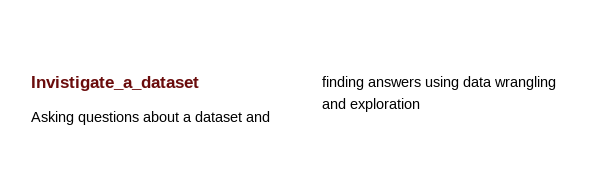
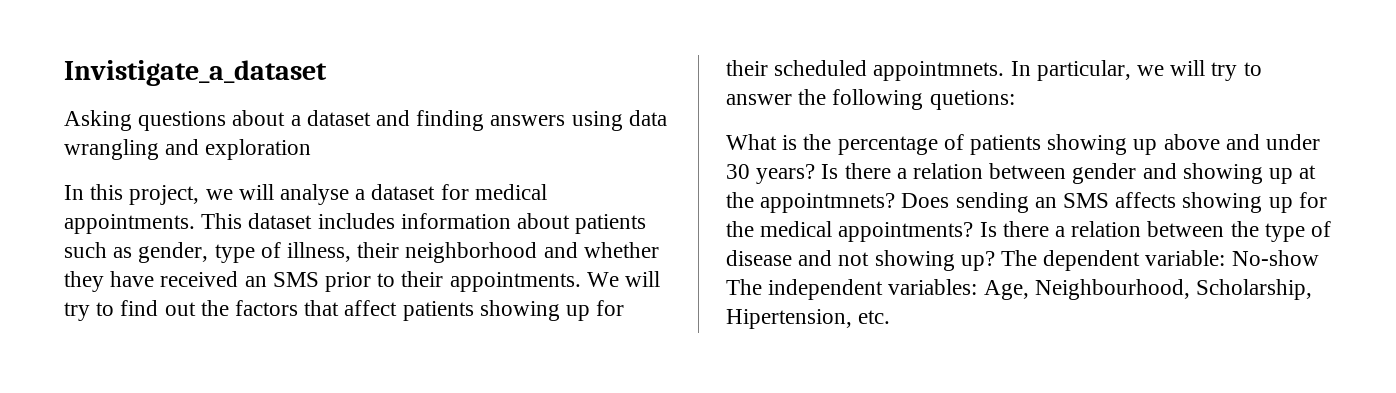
(420, 105) none -> [64,184,547,205] [64,213,647,234] [64,242,659,263] [64,271,661,292] [64,300,625,321] [726,60,1262,81] [726,89,1015,110] [726,134,1321,155] [726,163,1317,184] [726,192,1327,213] [726,221,1332,242] [726,250,1319,271] [726,279,1313,300] [726,309,891,329] // In this project, we will analyse a dataset for medical appointments. This dataset includes information about patients such as gender, type of illness, their neighborhood and whether they have received an SMS prior to their appointments. We will try to find out the factors that affect patients showing up for their scheduled appointmnets. In particular, we will try to answer the following quetions: // What is the percentage of patients showing up above and under 30 years? Is there a relation between gender and showing up at the appointmnets? Does sending an SMS affects showing up for the medical appointments? Is there a relation between the type of disease and not showing up? The dependent variable: No-show The independent variables: Age, Neighbourhood, Scholarship, Hipertension, etc.

